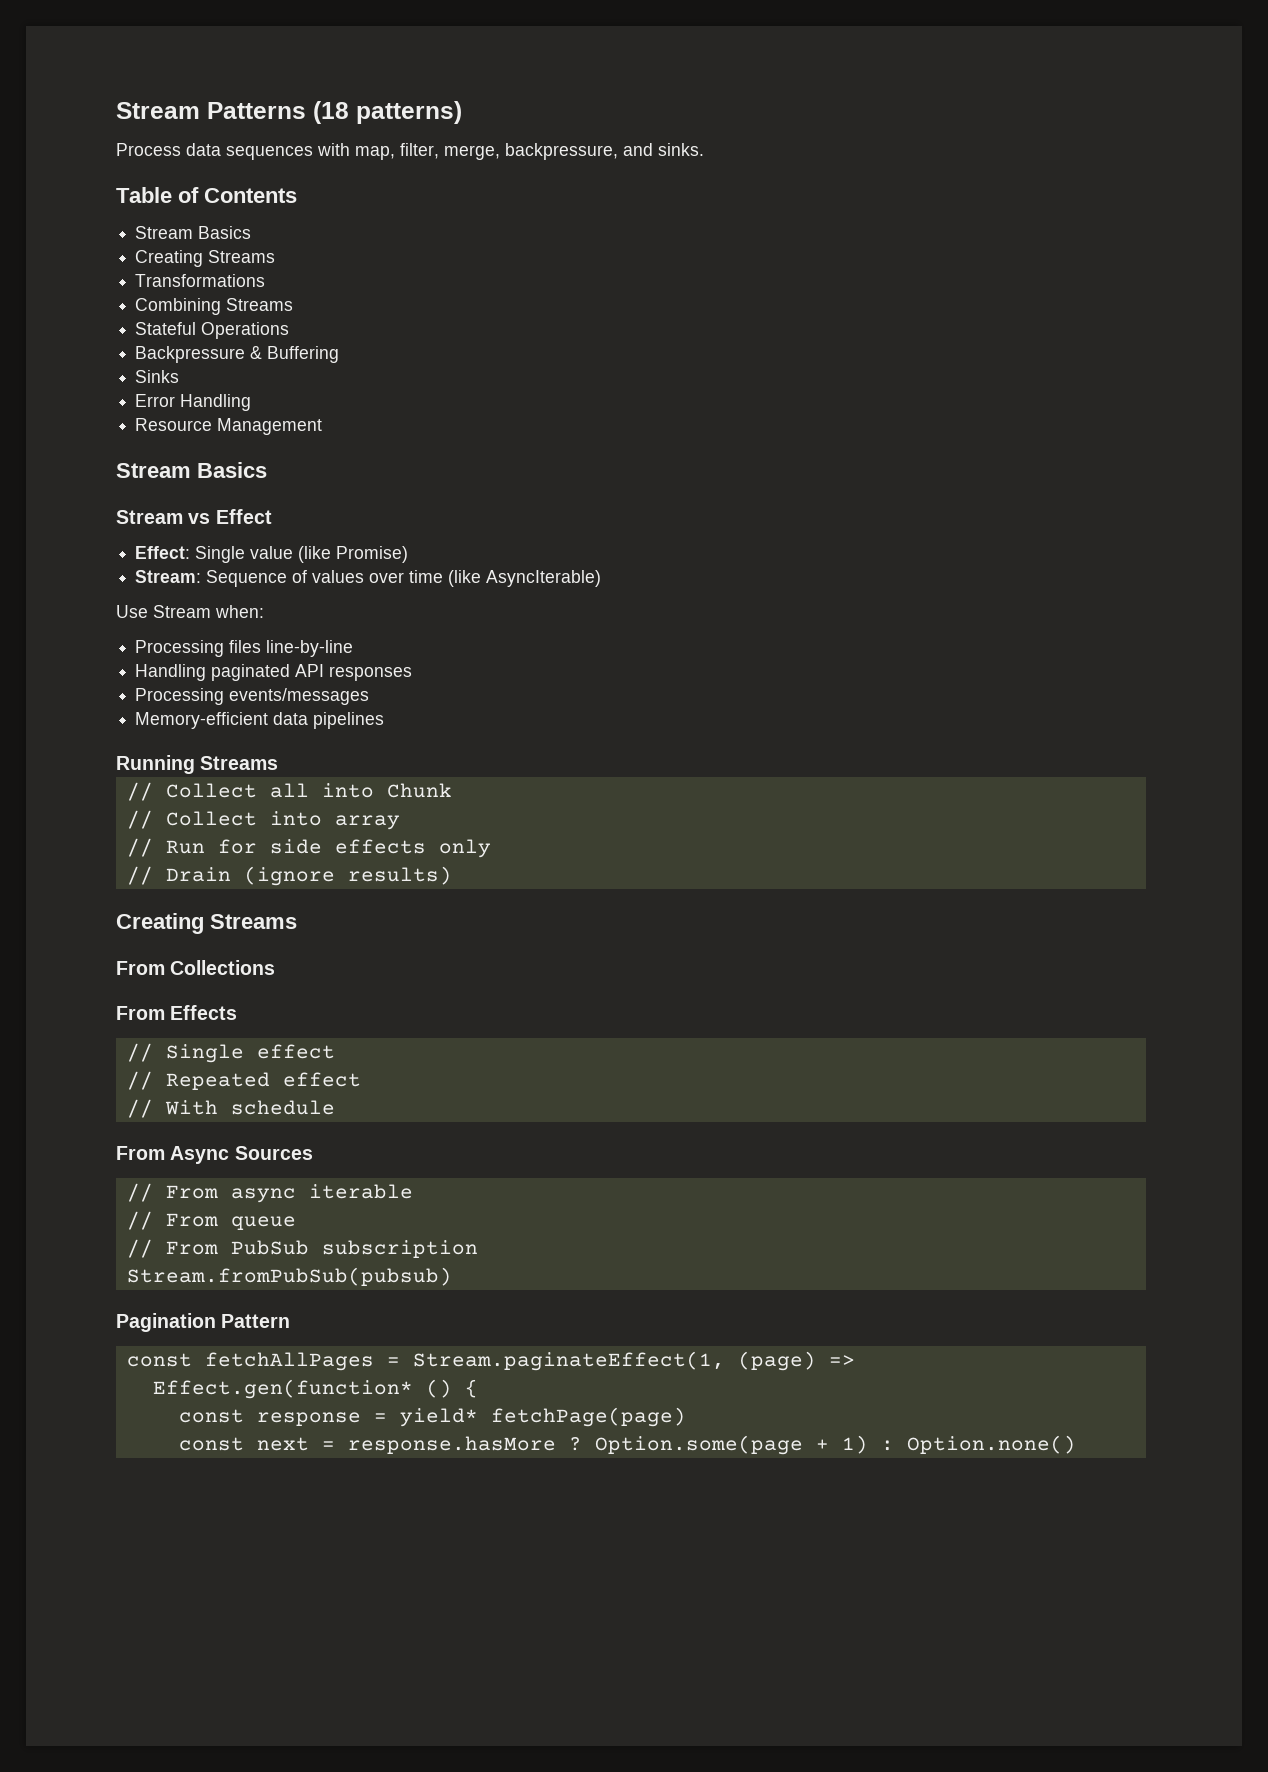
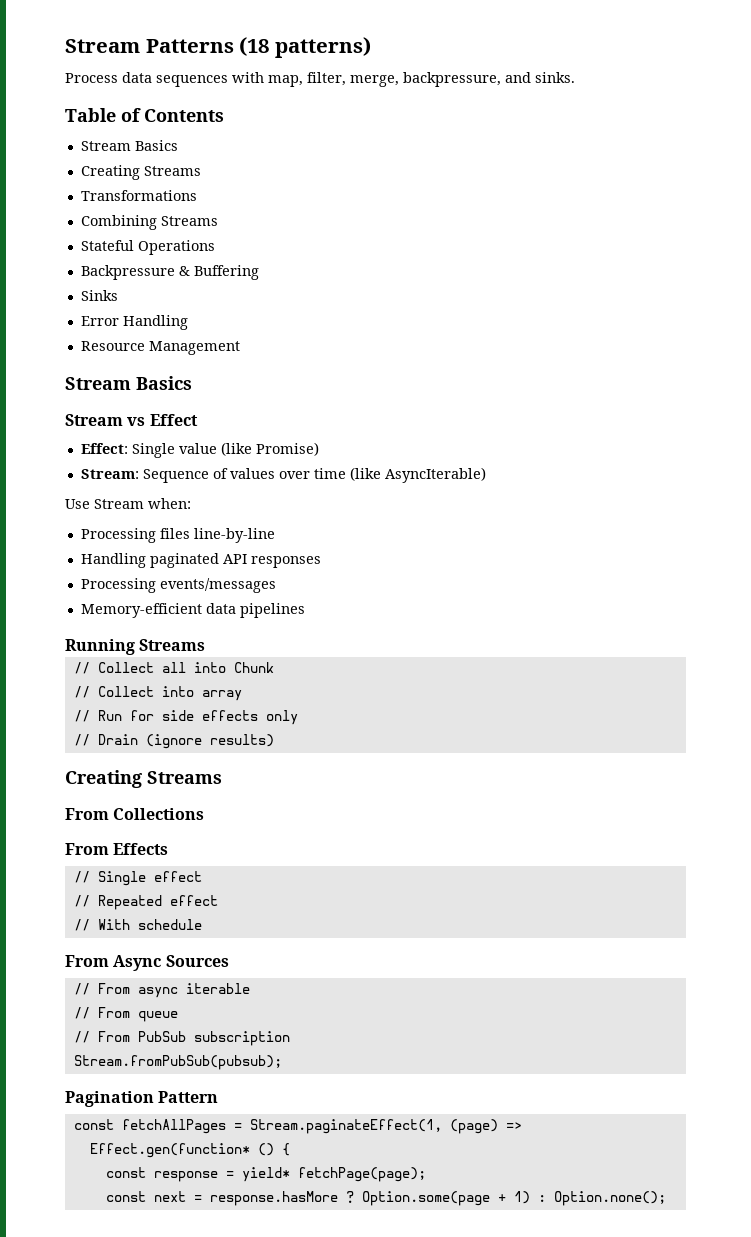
[126,1267,452,1286] Stream.fromPubSub(pubsub) -> [73,1055,282,1070] Stream.fromPubSub(pubsub);
[490,1407,686,1427] fetchPage(page) -> [297,1167,426,1182] fetchPage(page);
[906,1435,1076,1454] Option.none() -> [553,1191,666,1206] Option.none();

